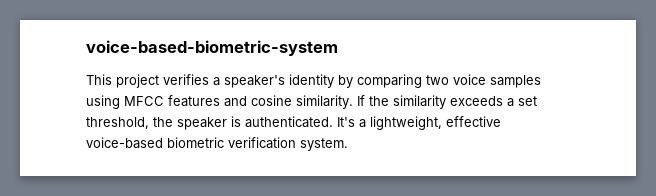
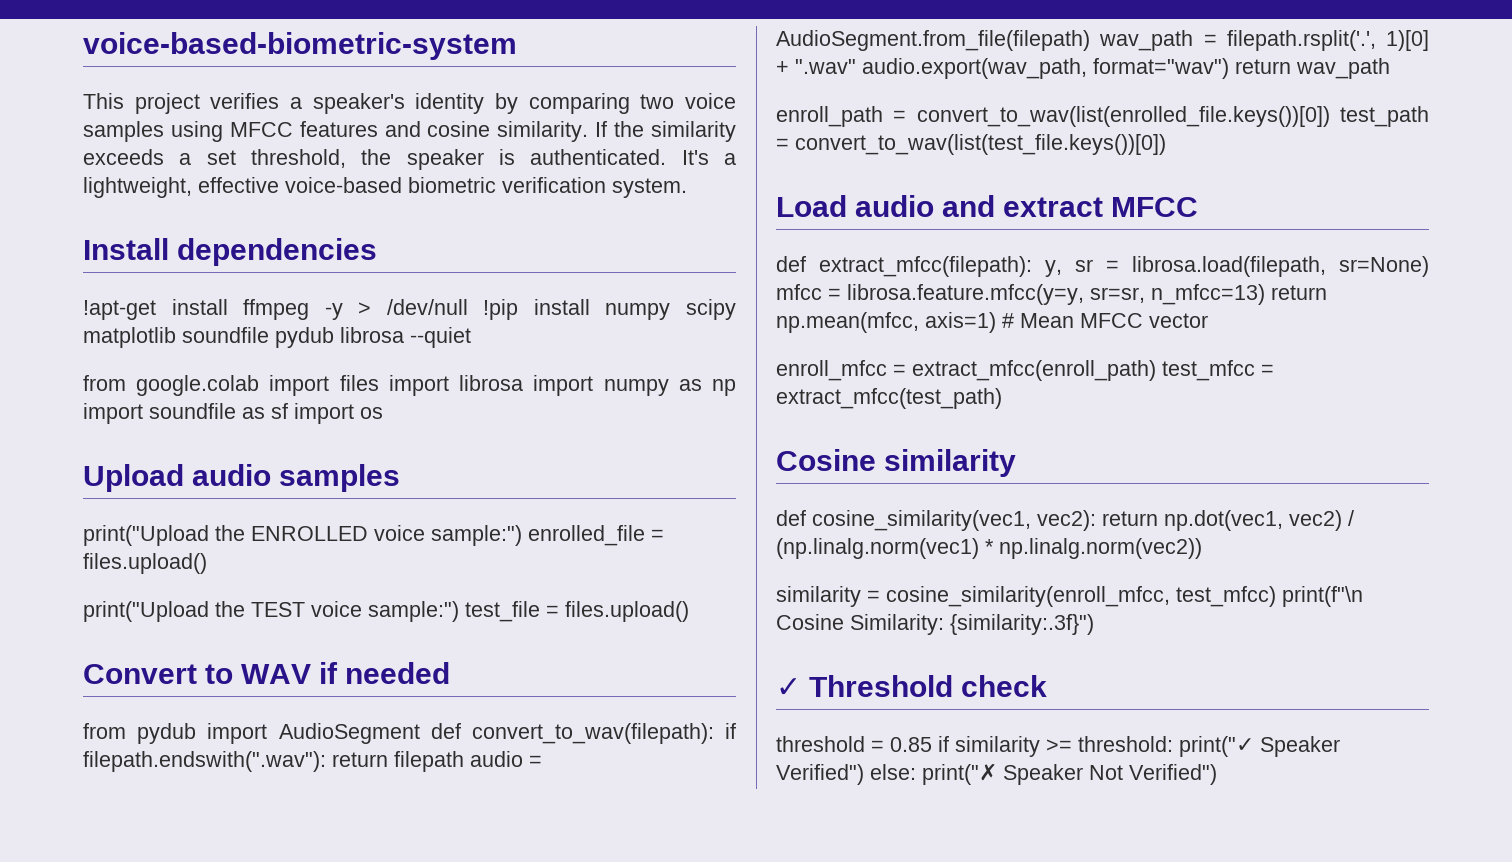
(348, 144) none -> [83,238,378,266] [83,299,736,320] [83,327,471,348] [83,375,736,396] [83,403,383,424] [83,464,401,492] [83,525,664,546] [83,553,207,574] [83,601,689,622] [83,662,451,684] [83,723,736,744] [83,751,542,772] [776,30,1429,51] [776,58,1390,79] [776,106,1429,127] [776,134,1166,155] [776,195,1199,217] [776,256,1429,277] [776,284,1327,305] [776,312,1208,333] [776,360,1274,381] [776,388,1002,409] [776,449,1017,477] [776,510,1354,531] [776,538,1202,559] [776,586,1363,607] [776,614,1094,635] [776,675,1048,697] [776,736,1340,757] [776,763,1217,785] // Install dependencies // !apt-get install ffmpeg -y > /dev/null !pip install numpy scipy matplotlib soundfile pydub librosa --quiet // from google.colab import files import librosa import numpy as np import soundfile as sf import os // Upload audio samples // print("Upload the ENROLLED voice sample:") enrolled_file = files.upload() // print("Upload the TEST voice sample:") test_file = files.upload() // Convert to WAV if needed // from pydub import AudioSegment def convert_to_wav(filepath): if filepath.endswith(".wav"): return filepath audio = AudioSegment.from_file(filepath) wav_path = filepath.rsplit('.', 1)[0] + ".wav" audio.export(wav_path, format="wav") return wav_path // enroll_path = convert_to_wav(list(enrolled_file.keys())[0]) test_path = convert_to_wav(list(test_file.keys())[0]) // Load audio and extract MFCC // def extract_mfcc(filepath): y, sr = librosa.load(filepath, sr=None) mfcc = librosa.feature.mfcc(y=y, sr=sr, n_mfcc=13) return np.mean(mfcc, axis=1) # Mean MFCC vector // enroll_mfcc = extract_mfcc(enroll_path) test_mfcc = extract_mfcc(test_path) // Cosine similarity // def cosine_similarity(vec1, vec2): return np.dot(vec1, vec2) / (np.linalg.norm(vec1) * np.linalg.norm(vec2)) // similarity = cosine_similarity(enroll_mfcc, test_mfcc) print(f"\n Cosine Similarity: {similarity:.3f}") // ✓ Threshold check // threshold = 0.85 if similarity >= threshold: print("✓ Speaker Verified") else: print("✗ Speaker Not Verified")

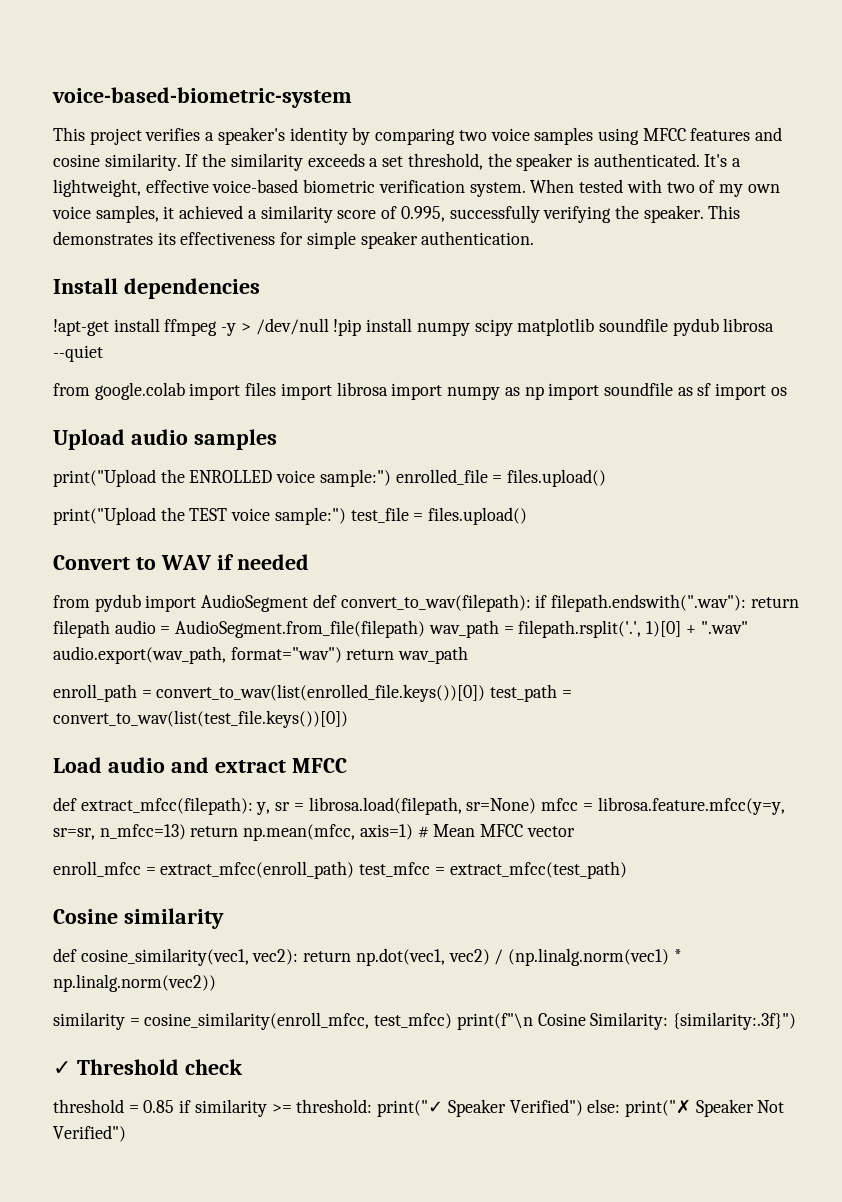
(687, 188) none -> [530,179,780,197] [52,205,741,223] [53,231,535,249] When tested with two of my own voice samples, it achieved a similarity score of 0.995, successfully verifying the speaker. This demonstrates its effectiveness for simple speaker authentication.

